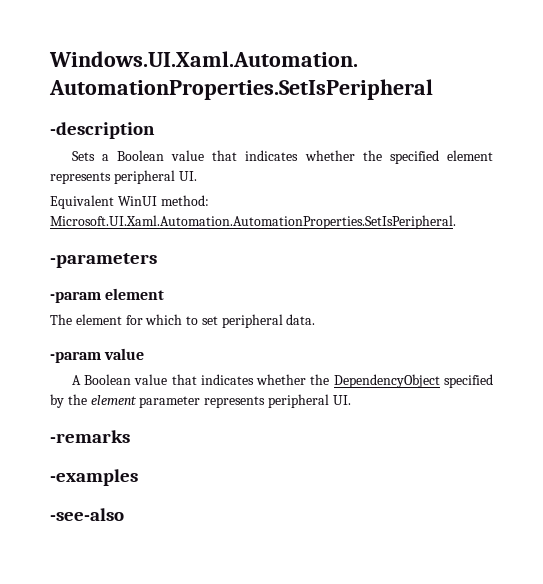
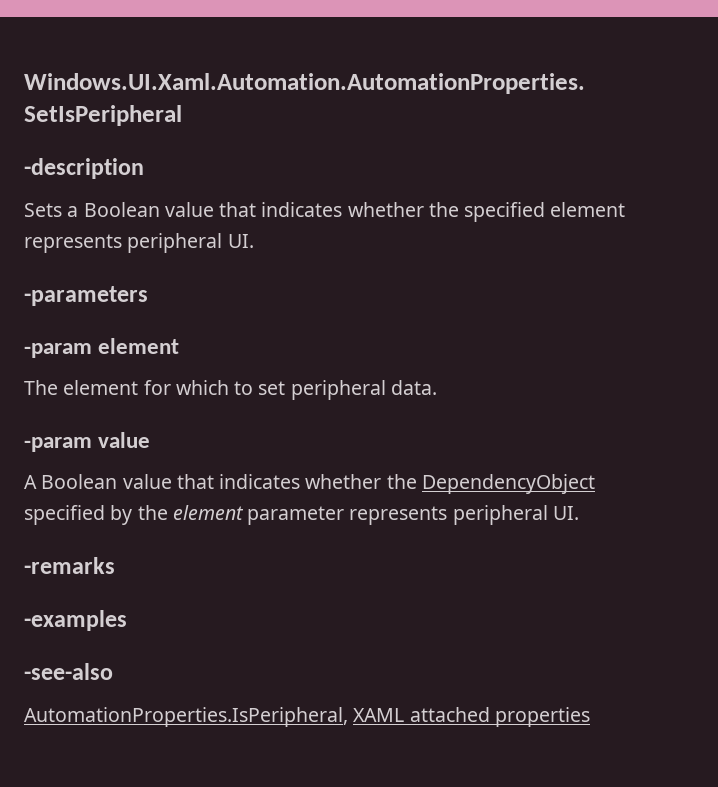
[50,195,209,209] [50,215,456,229] // Equivalent WinUI method: Microsoft.UI.Xaml.Automation.AutomationProperties.SetIsPeripheral. -> (254, 241) none
(124, 514) none -> [24,707,590,727] // AutomationProperties.IsPeripheral, XAML attached properties

